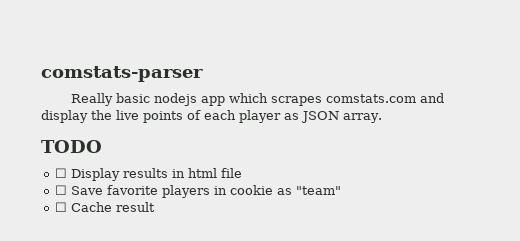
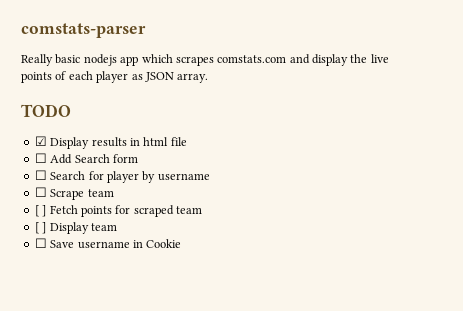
[54,168,67,178] ☐ -> [34,136,47,146] ☑
[70,185,341,198] [54,202,155,212] Save favorite players in cookie as "team" // ☐ Cache result -> [50,154,138,164] [34,170,210,183] [34,187,114,200] [34,205,202,217] [34,222,117,234] [34,238,182,249] Add Search form // ☐ Search for player by username // ☐ Scrape team // [ ] Fetch points for scraped team // [ ] Display team // ☐ Save username in Cookie

